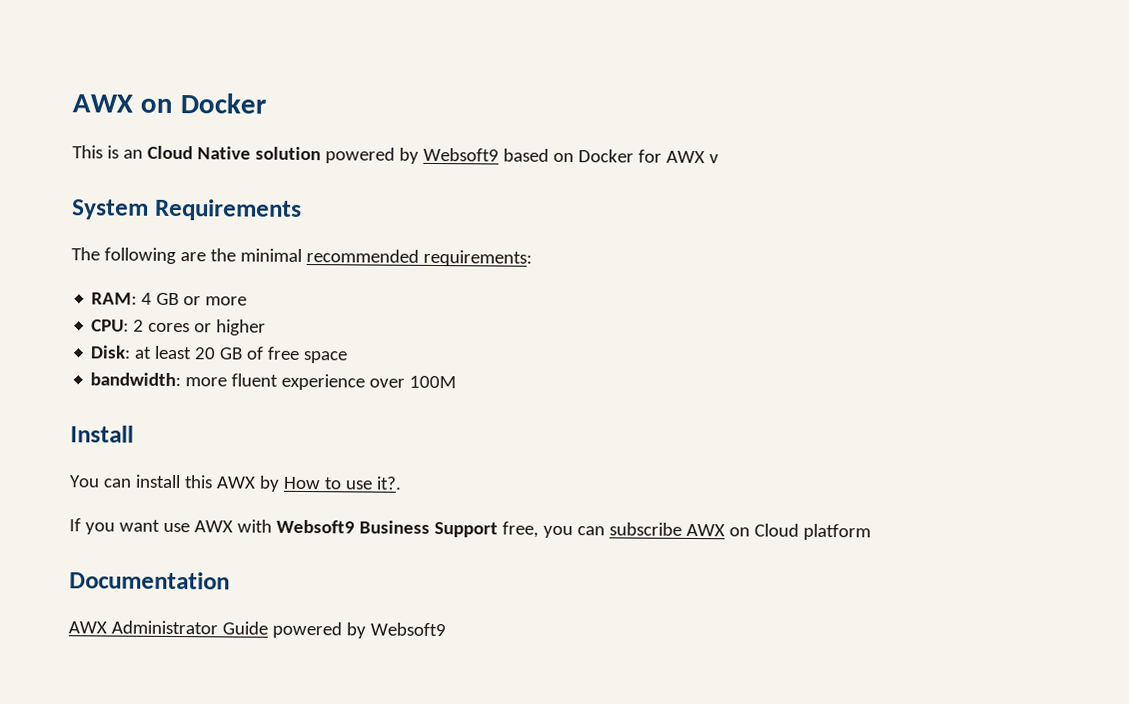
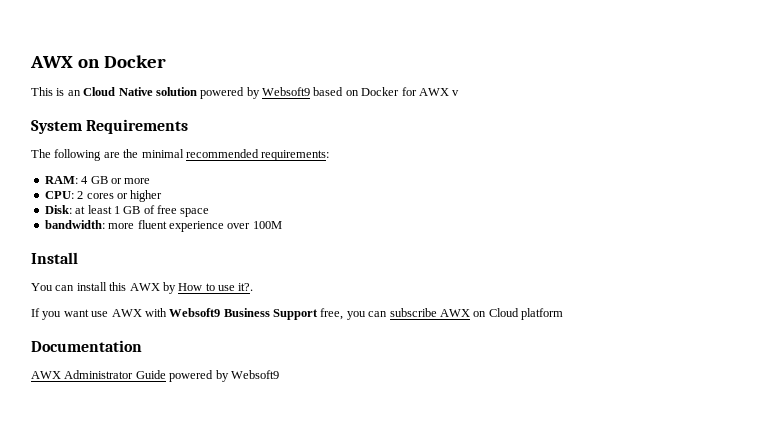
[194,347,217,360] 20 -> [113,206,120,214] 1

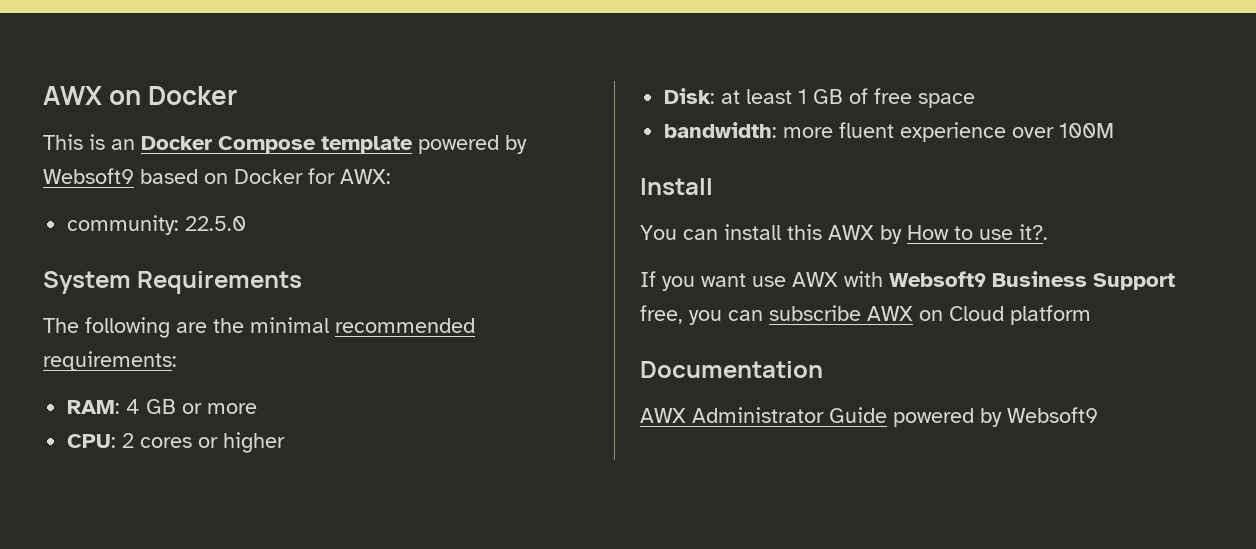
[83,87,197,96] Cloud Native solution -> [141,136,413,153] Docker Compose template
[418,88,460,96] AWX v -> [340,169,391,184] [67,215,247,235] AWX: // community: 22.5.0

